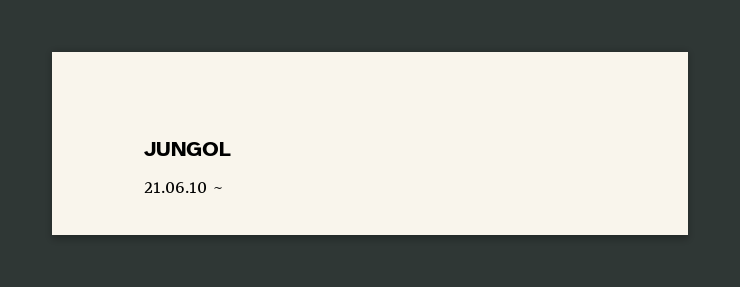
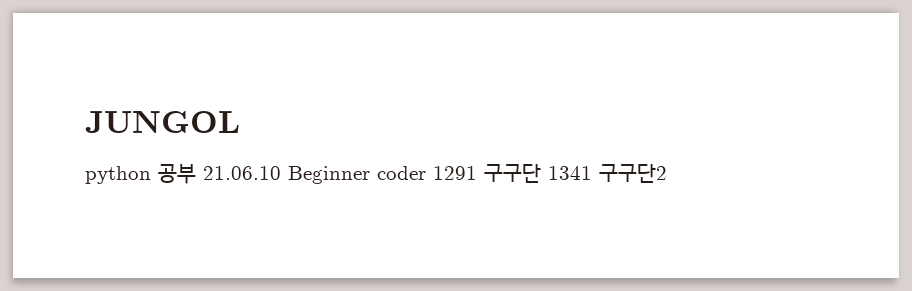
[144,182,223,193] 21.06.10 ~ -> [85,164,667,184] python 공부 21.06.10 Beginner coder 1291 구구단 1341 구구단2

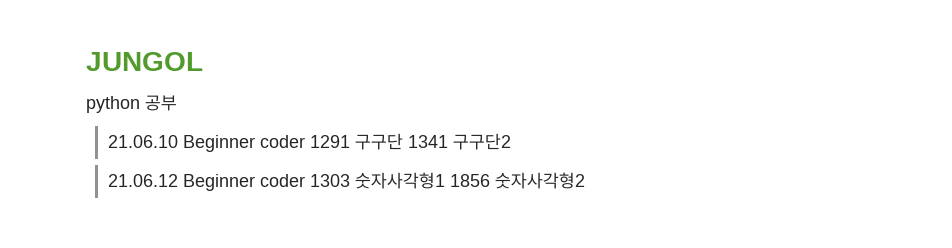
(196, 174) none -> (177, 103) //
(667, 173) none -> [107,172,585,191] // 21.06.12 Beginner coder 1303 숫자사각형1 1856 숫자사각형2

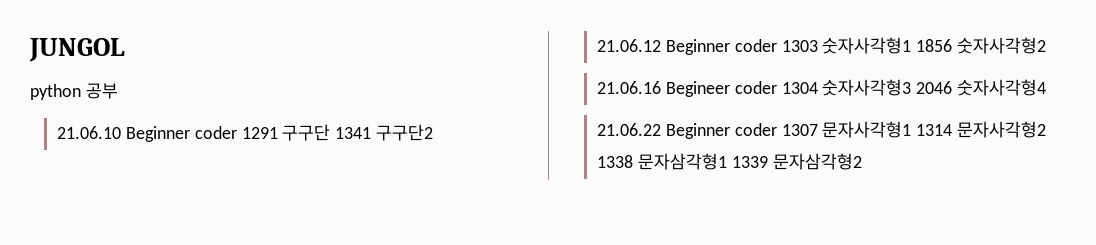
(585, 180) none -> [597,79,1047,97] [597,121,1047,139] [597,153,862,170] // 21.06.16 Begineer coder 1304 숫자사각형3 2046 숫자사각형4 // 21.06.22 Beginner coder 1307 문자사각형1 1314 문자사각형2 1338 문자삼각형1 1339 문자삼각형2

